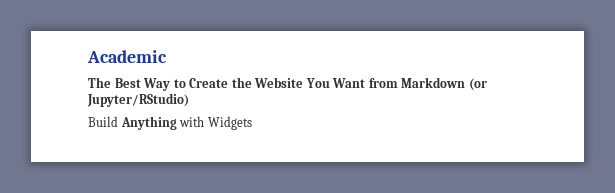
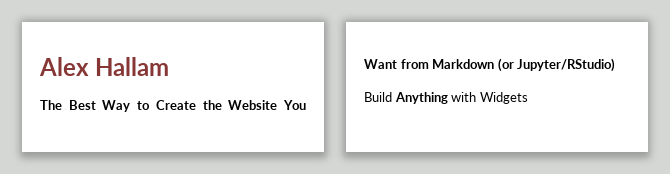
[87,50,167,63] Academic -> [39,57,170,76] Alex Hallam

